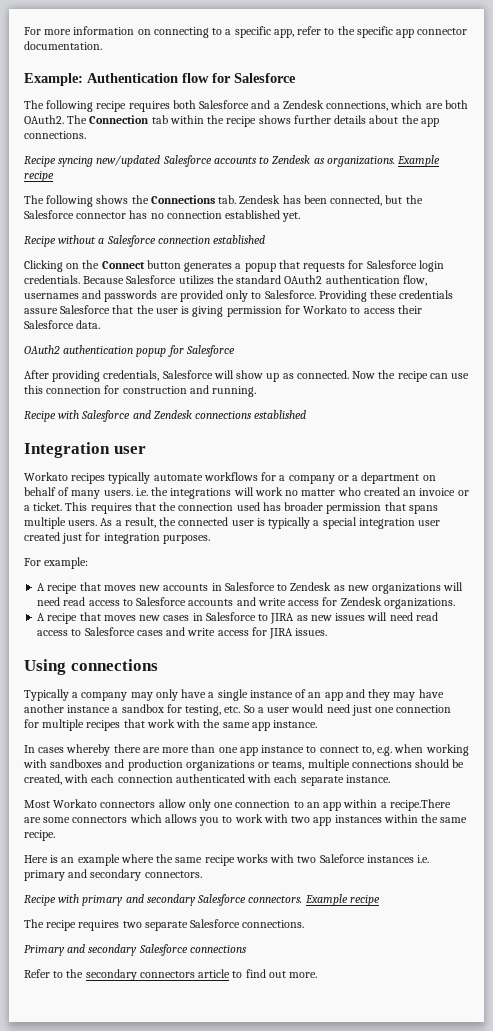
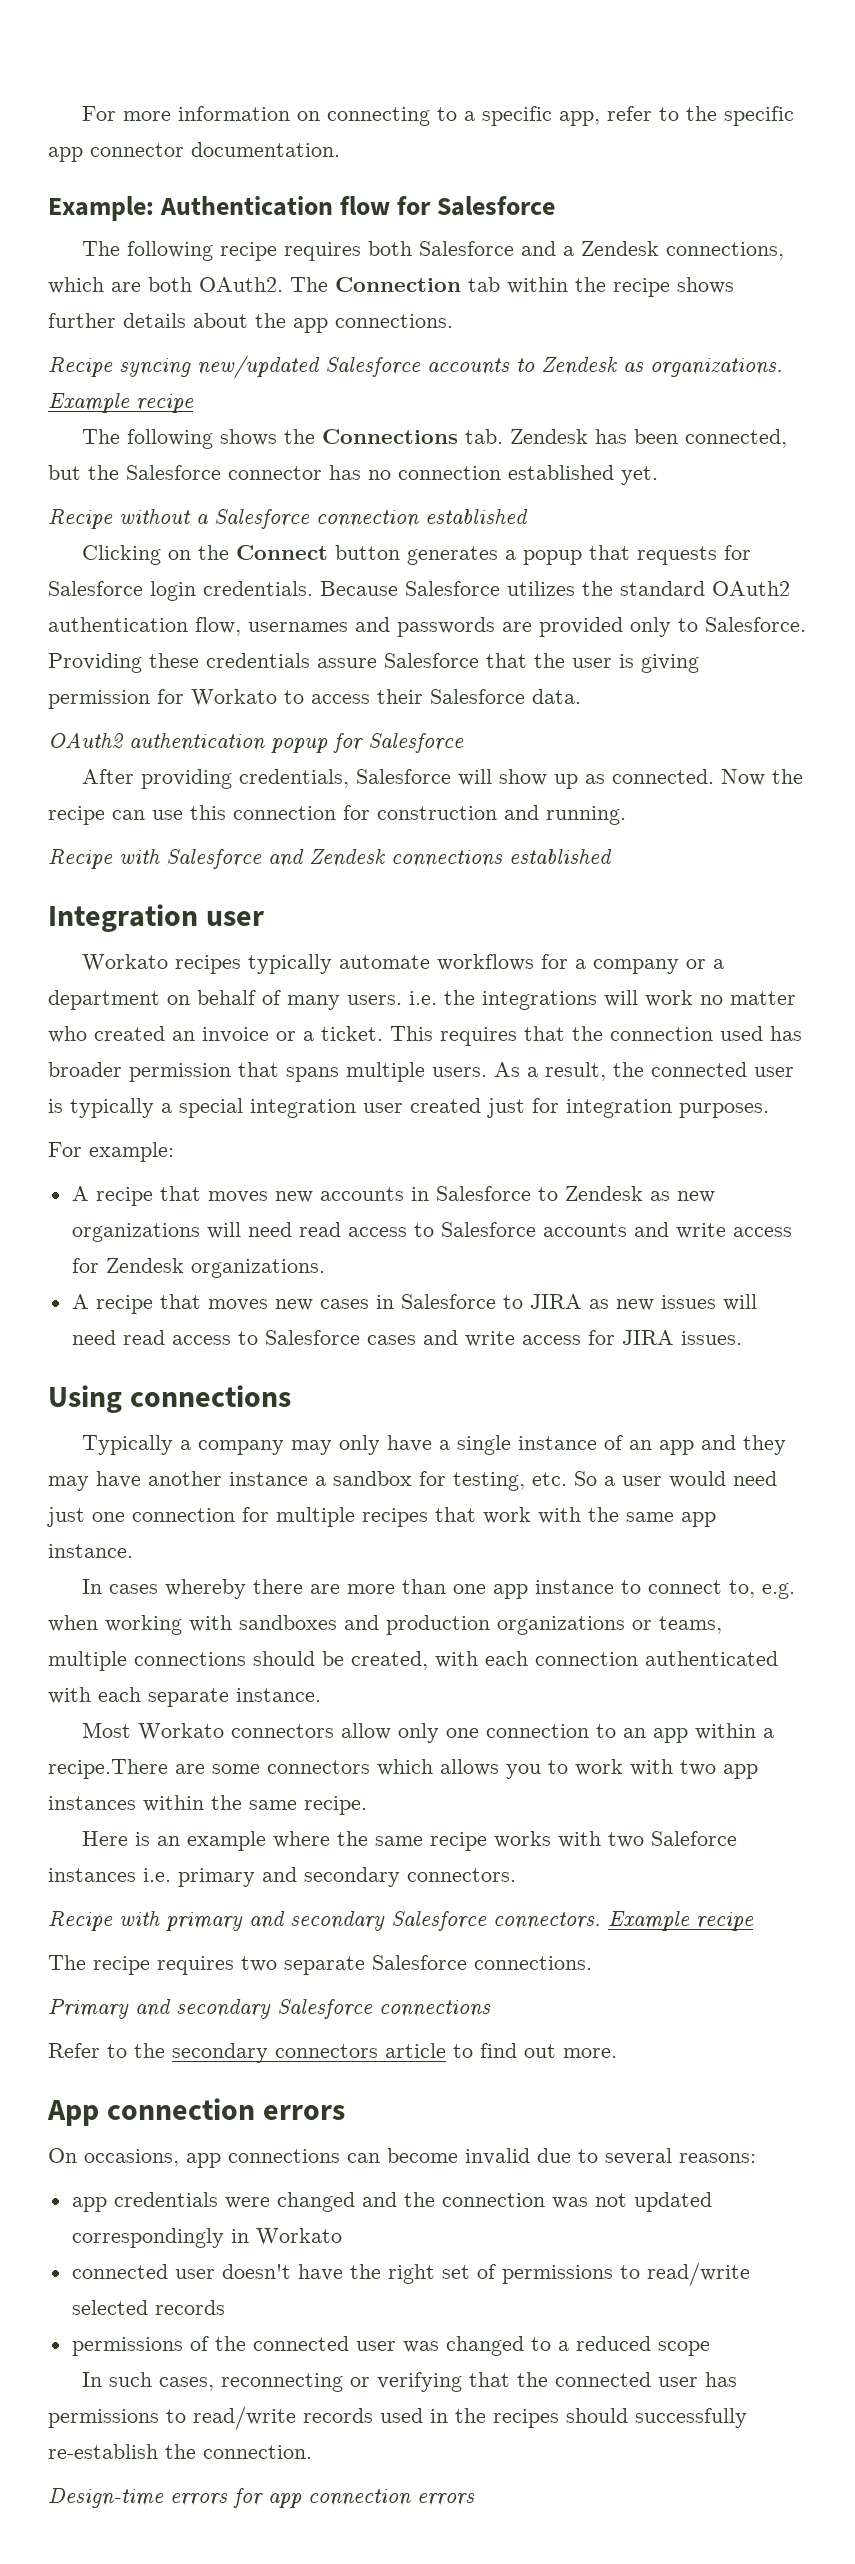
(318, 975) none -> [47,2098,346,2126] [48,2148,756,2168] [71,2192,712,2212] [71,2228,342,2248] [71,2262,750,2286] [71,2300,225,2315] [71,2336,710,2356] [81,2372,737,2392] [48,2406,747,2430] [48,2444,312,2459] [48,2488,475,2508] // App connection errors // On occasions, app connections can become invalid due to several reasons: // app credentials were changed and the connection was not updated correspondingly in Workato // connected user doesn't have the right set of permissions to read/write selected records // permissions of the connected user was changed to a reduced scope // In such cases, reconnecting or verifying that the connected user has permissions to read/write records used in the recipes should successfully re-establish the connection. // Design-time errors for app connection errors

